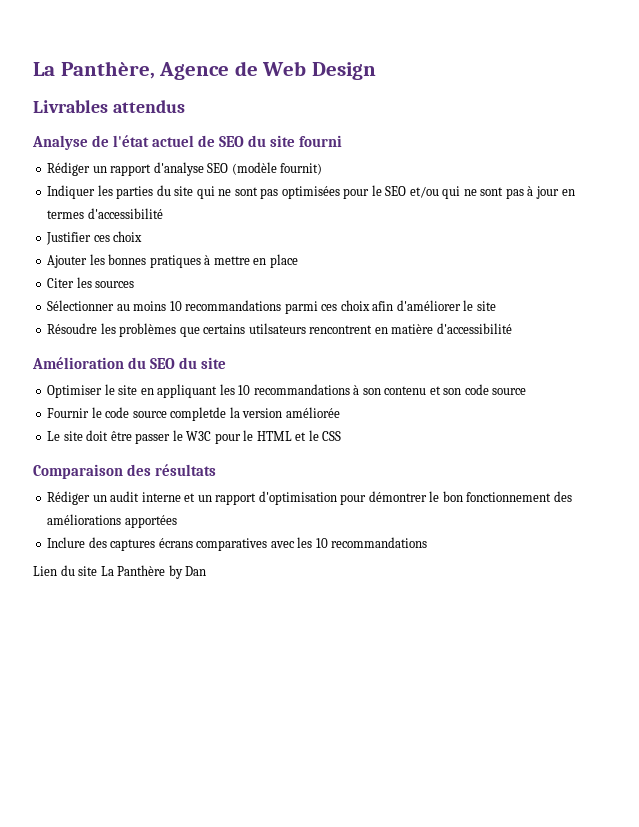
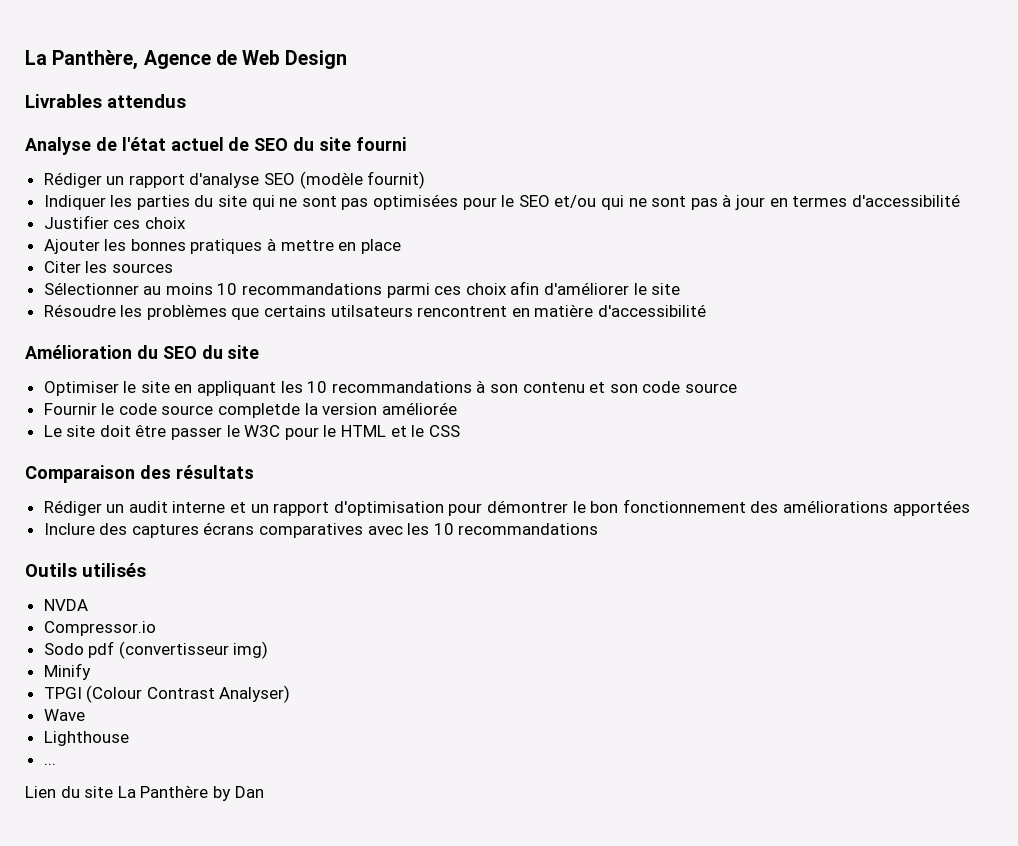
(428, 542) none -> [25,563,146,577] [43,599,88,611] [43,621,156,636] [43,641,269,659] [43,663,91,680] [43,685,291,703] [43,709,85,721] [43,731,129,746] [43,763,56,765] // Outils utilisés // NVDA // Compressor.io // Sodo pdf (convertisseur img) // Minify // TPGI (Colour Contrast Analyser) // Wave // Lighthouse // ...

